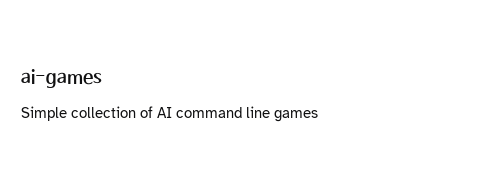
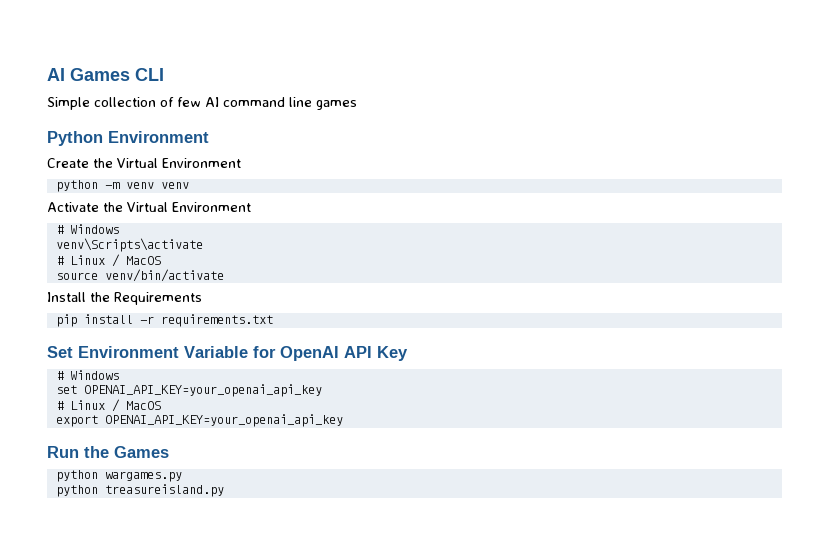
[21,69,102,88] ai-games -> [47,68,164,81] AI Games CLI
(153, 112) none -> [177,97,201,107] few
(318, 116) none -> [47,131,209,146] [47,158,241,168] [55,180,189,192] [47,202,251,212] [55,224,119,234] [55,238,203,252] [55,254,161,267] [55,269,224,282] [47,292,202,305] [55,314,273,327] [47,346,408,361] [55,370,119,380] [55,384,322,397] [55,399,161,412] [55,414,343,427] [47,446,169,458] [55,470,182,482] [55,484,224,497] // Python Environment // Create the Virtual Environment // python -m venv venv // Activate the Virtual Environment // # Windows // venv\Scripts\activate // # Linux / MacOS // source venv/bin/activate // Install the Requirements // pip install -r requirements.txt // Set Environment Variable for OpenAI API Key // # Windows // set OPENAI_API_KEY=your_openai_api_key // # Linux / MacOS // export OPENAI_API_KEY=your_openai_api_key // Run the Games // python wargames.py // python treasureisland.py

